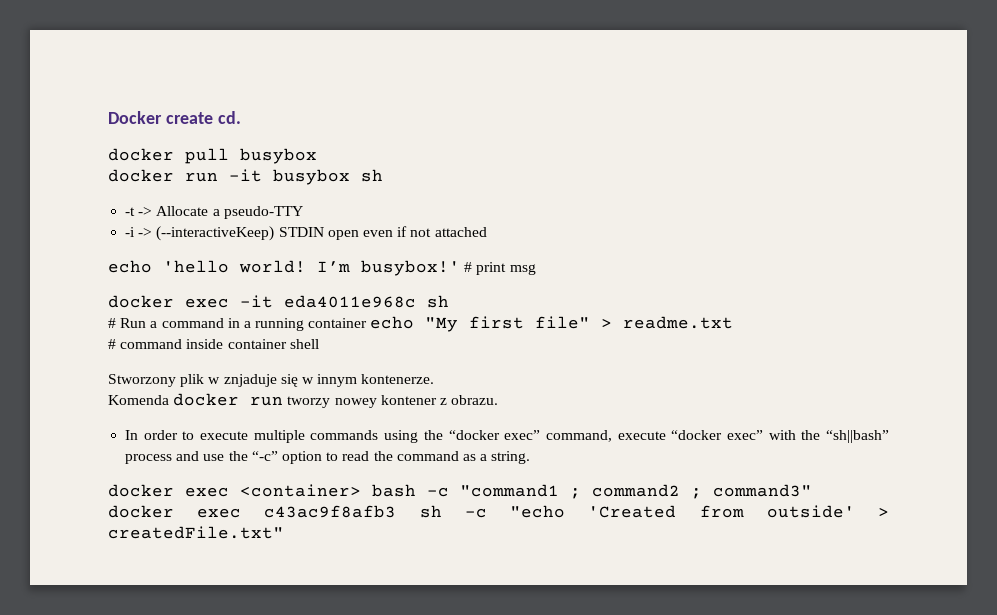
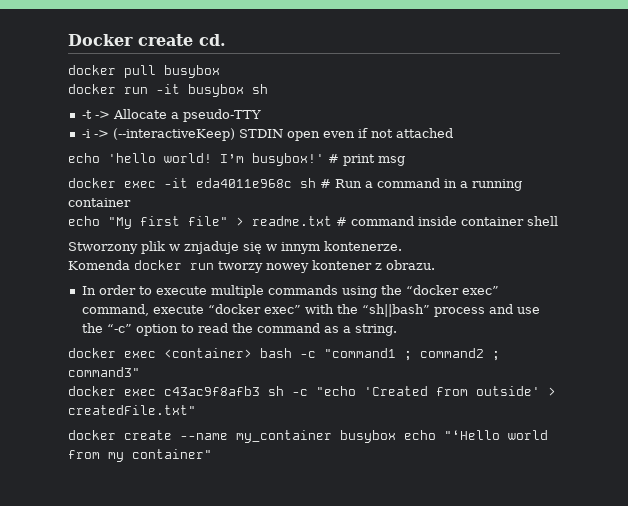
(449, 301) // -> (316, 183) none
(368, 323) none -> (131, 202) //
(734, 322) // -> (332, 221) none
(284, 532) none -> [68,430,548,443] [68,449,212,462] // docker create --name my_container busybox echo "‘Hello world from my container"

